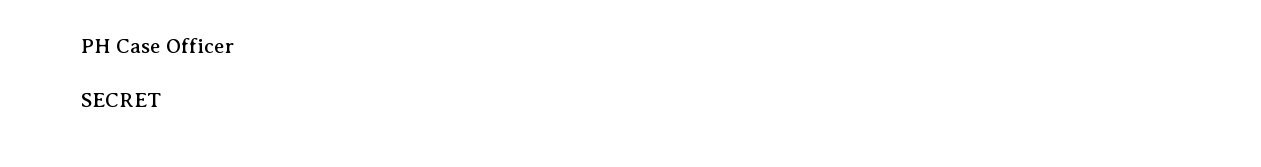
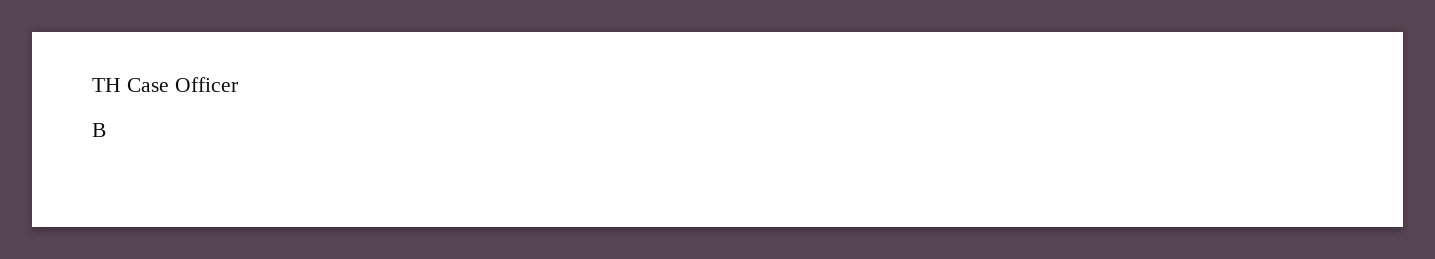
[81,39,110,53] PH -> [92,78,121,92] TH
[81,93,161,107] SECRET -> [92,123,106,137] B

